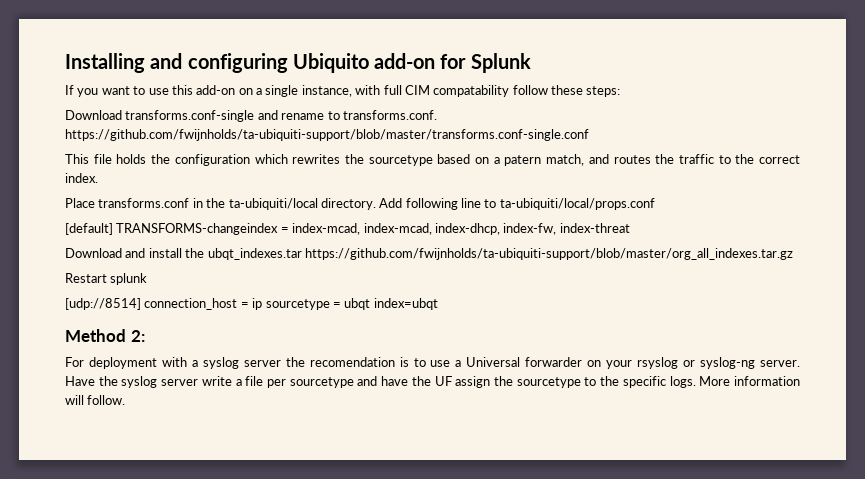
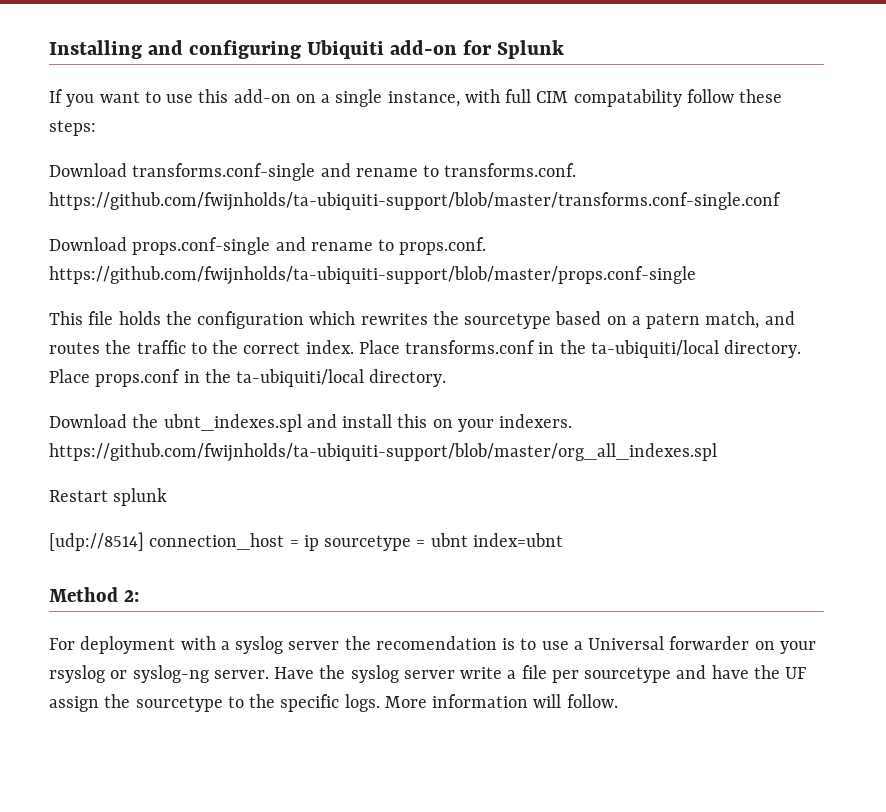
[292,53,369,73] Ubiquito -> [307,40,385,59] Ubiquiti
(589, 135) none -> [49,237,487,255] [49,266,696,285] // Download props.conf-single and rename to props.conf. https://github.com/fwijnholds/ta-ubiquiti-support/blob/master/props.conf-single
(98, 178) // -> (354, 347) none
[379,198,655,210] [65,223,630,235] [65,248,793,260] Add following line to ta-ubiquiti/local/props.conf // [default] TRANSFORMS-changeindex = index-mcad, index-mcad, index-dhcp, index-fw, index-threat // Download and install the ubqt_indexes.tar https://github.com/fwijnholds/ta-ubiquiti-support/blob/master/org_all_indexes.tar.gz -> [49,369,447,387] [49,414,573,432] [49,443,717,462] Place props.conf in the ta-ubiquiti/local directory. // Download the ubnt_indexes.spl and install this on your indexers. https://github.com/fwijnholds/ta-ubiquiti-support/blob/master/org_all_indexes.spl
[344,298,438,310] ubqt index=ubqt -> [430,533,563,547] ubnt index=ubnt

